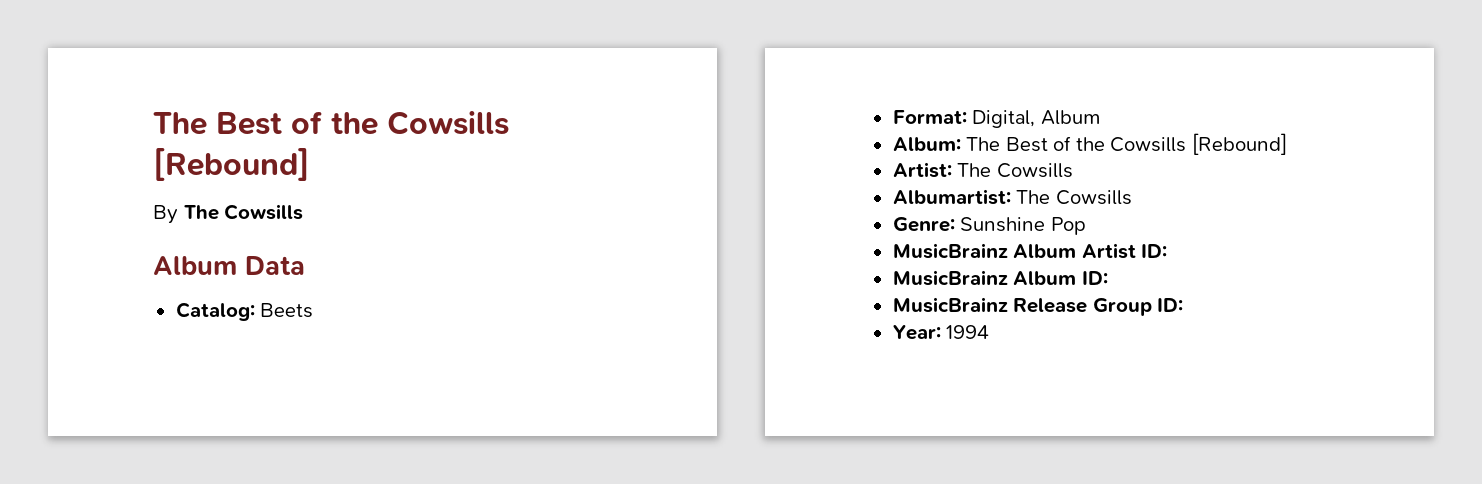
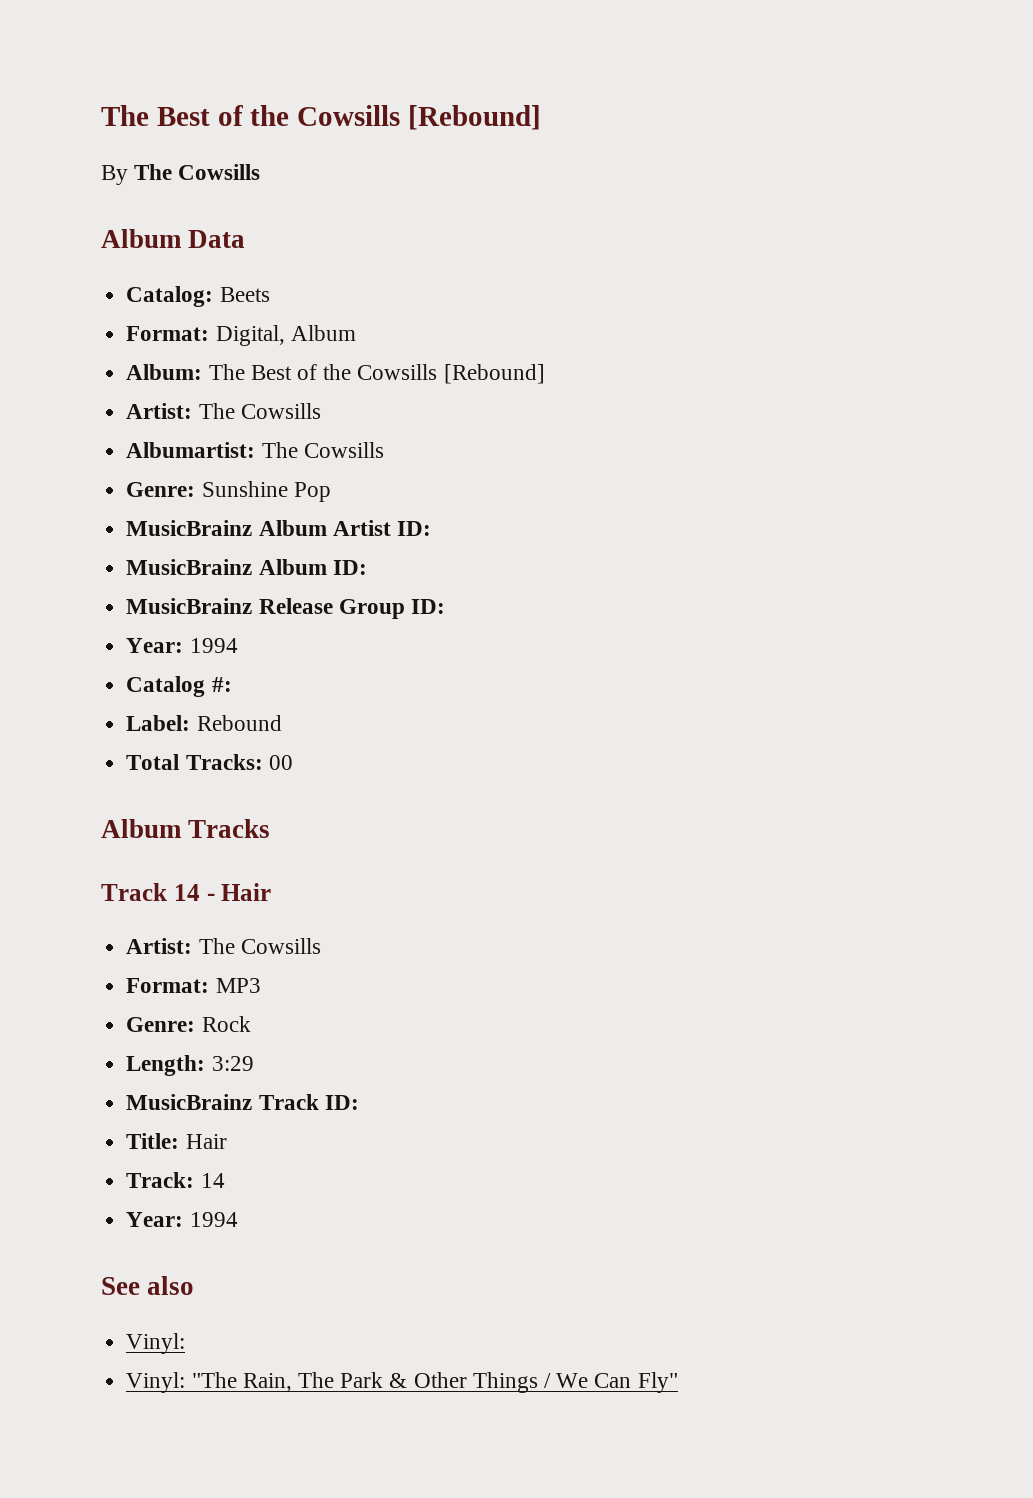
(990, 332) none -> [126,676,232,697] [126,715,282,731] [126,754,293,770] [101,819,271,838] [101,883,272,901] [126,938,321,954] [126,978,261,993] [126,1016,251,1032] [126,1055,254,1076] [126,1094,359,1110] [126,1133,227,1149] [126,1172,225,1188] [126,1212,238,1227] [101,1276,195,1295] [126,1333,186,1354] [126,1372,678,1393] // Catalog #: // Label: Rebound // Total Tracks: 00 // Album Tracks // Track 14 - Hair // Artist: The Cowsills // Format: MP3 // Genre: Rock // Length: 3:29 // MusicBrainz Track ID: // Title: Hair // Track: 14 // Year: 1994 // See also // Vinyl: // Vinyl: "The Rain, The Park & Other Things / We Can Fly"

